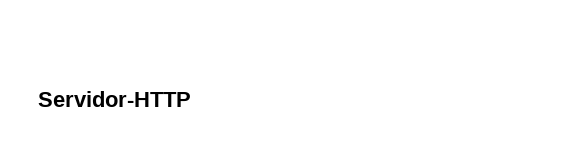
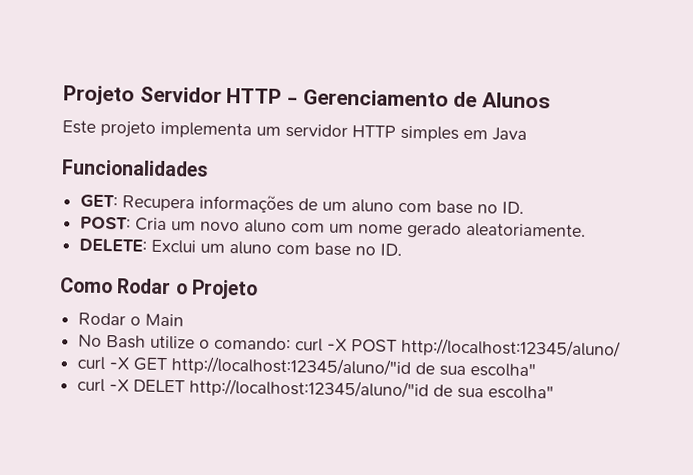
[38,91,191,107] Servidor-HTTP -> [63,85,552,109] [62,120,527,142] [62,159,208,177] [80,194,525,215] [80,216,587,238] [79,238,403,257] [60,277,258,300] [78,312,185,327] [78,334,622,359] [77,356,537,378] [77,378,555,400] Projeto Servidor HTTP - Gerenciamento de Alunos // Este projeto implementa um servidor HTTP simples em Java // Funcionalidades // GET: Recupera informações de um aluno com base no ID. // POST: Cria um novo aluno com um nome gerado aleatoriamente. // DELETE: Exclui um aluno com base no ID. // Como Rodar o Projeto // Rodar o Main // No Bash utilize o comando: curl -X POST http://localhost:12345/aluno/ // curl -X GET http://localhost:12345/aluno/"id de sua escolha" // curl -X DELET http://localhost:12345/aluno/"id de sua escolha"

